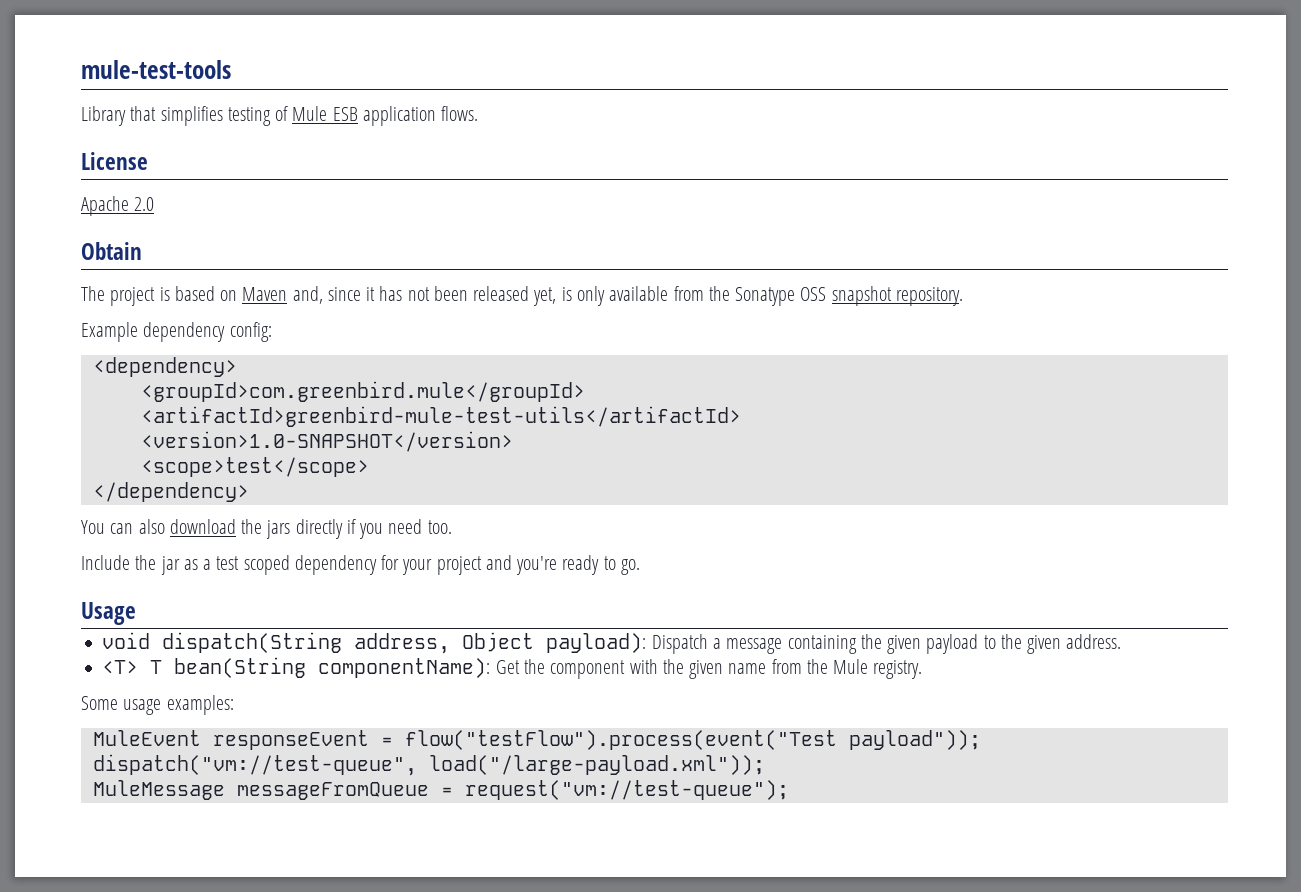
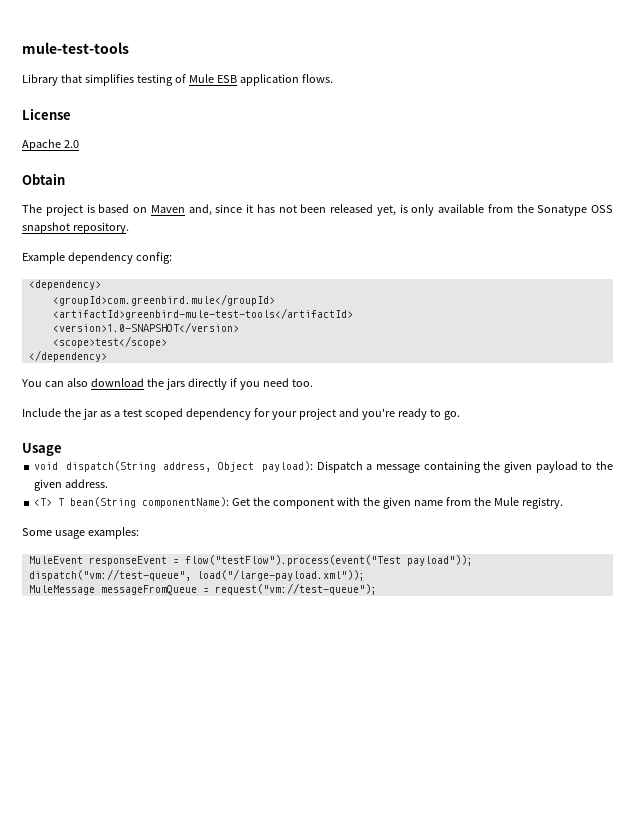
[140,406,741,427] <artifactId>greenbird-mule-test-utils</artifactId> -> [52,308,353,320] <artifactId>greenbird-mule-test-tools</artifactId>

